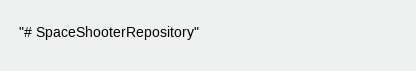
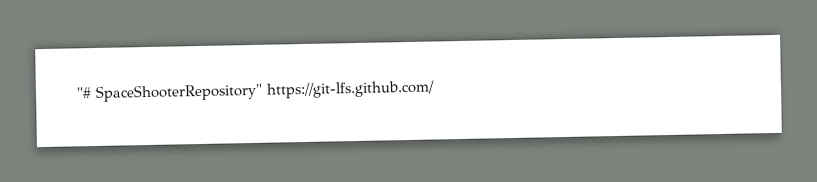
(199, 33) none -> [266,80,435,99] https://git-lfs.github.com/

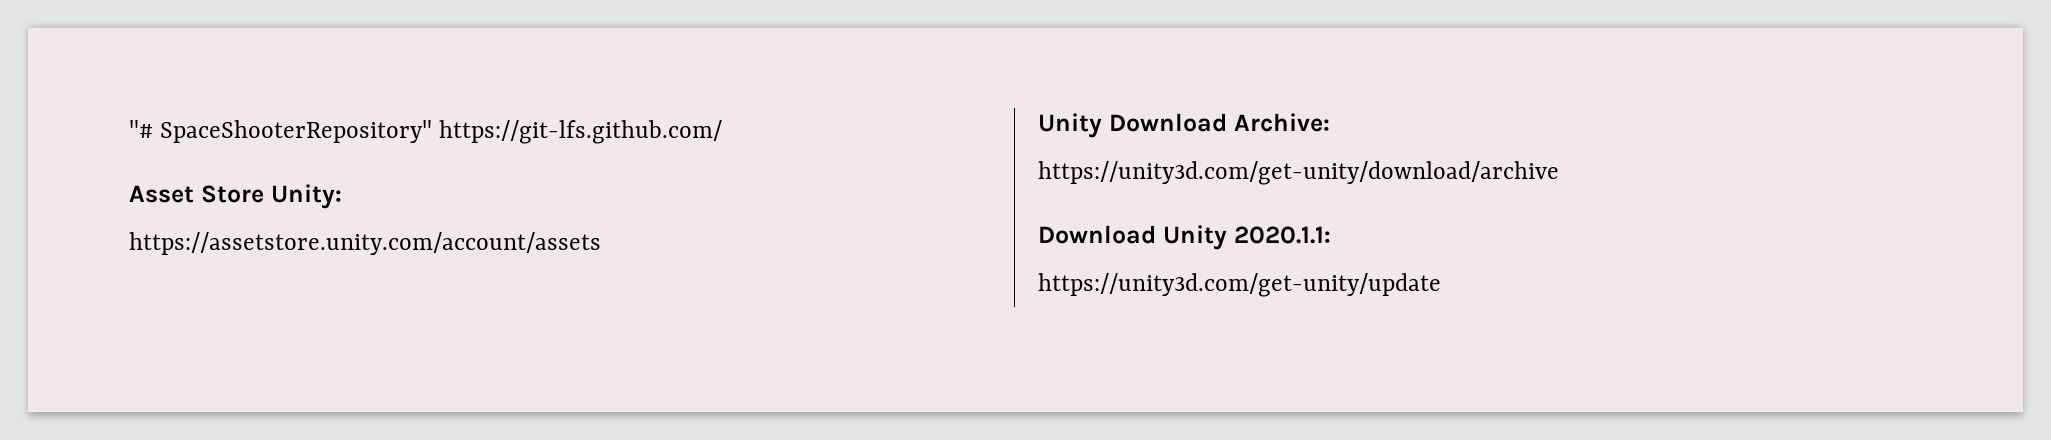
(435, 89) none -> [129,184,342,209] [129,232,601,255] [1038,113,1330,138] [1038,161,1559,185] [1038,225,1331,250] [1038,273,1441,297] // Asset Store Unity: // https://assetstore.unity.com/account/assets // Unity Download Archive: // https://unity3d.com/get-unity/download/archive // Download Unity 2020.1.1: // https://unity3d.com/get-unity/update

